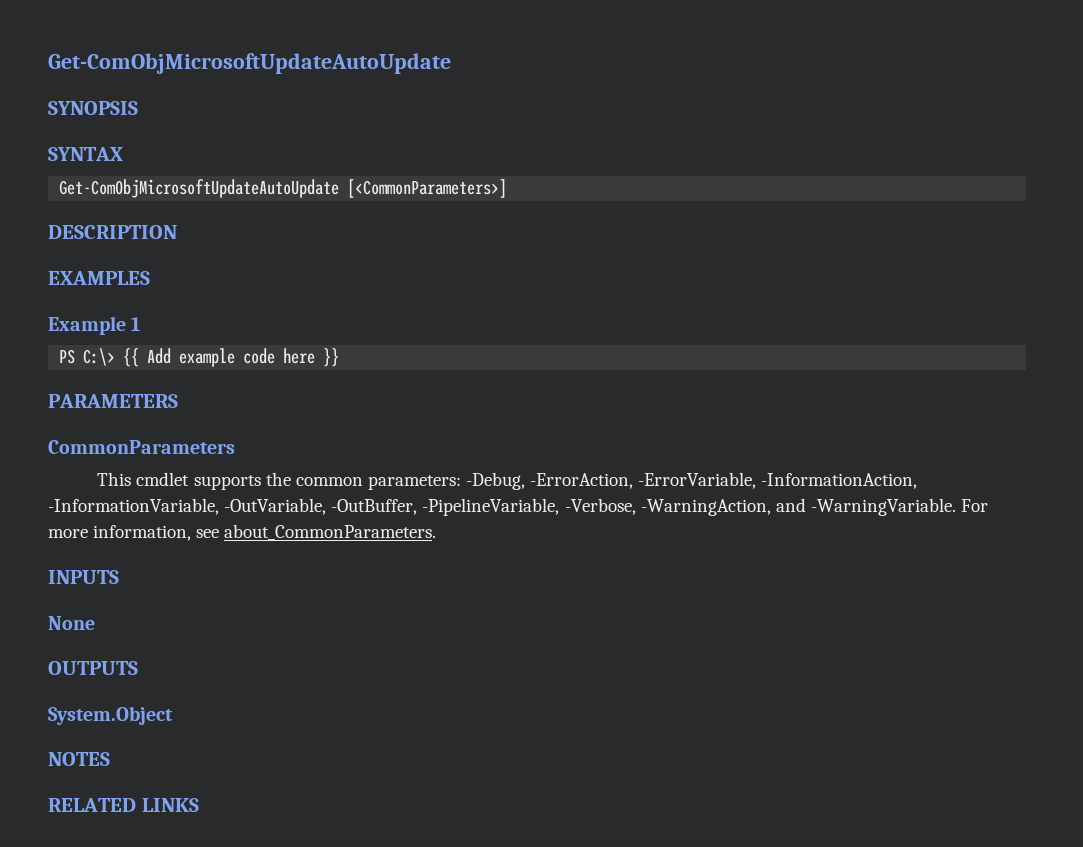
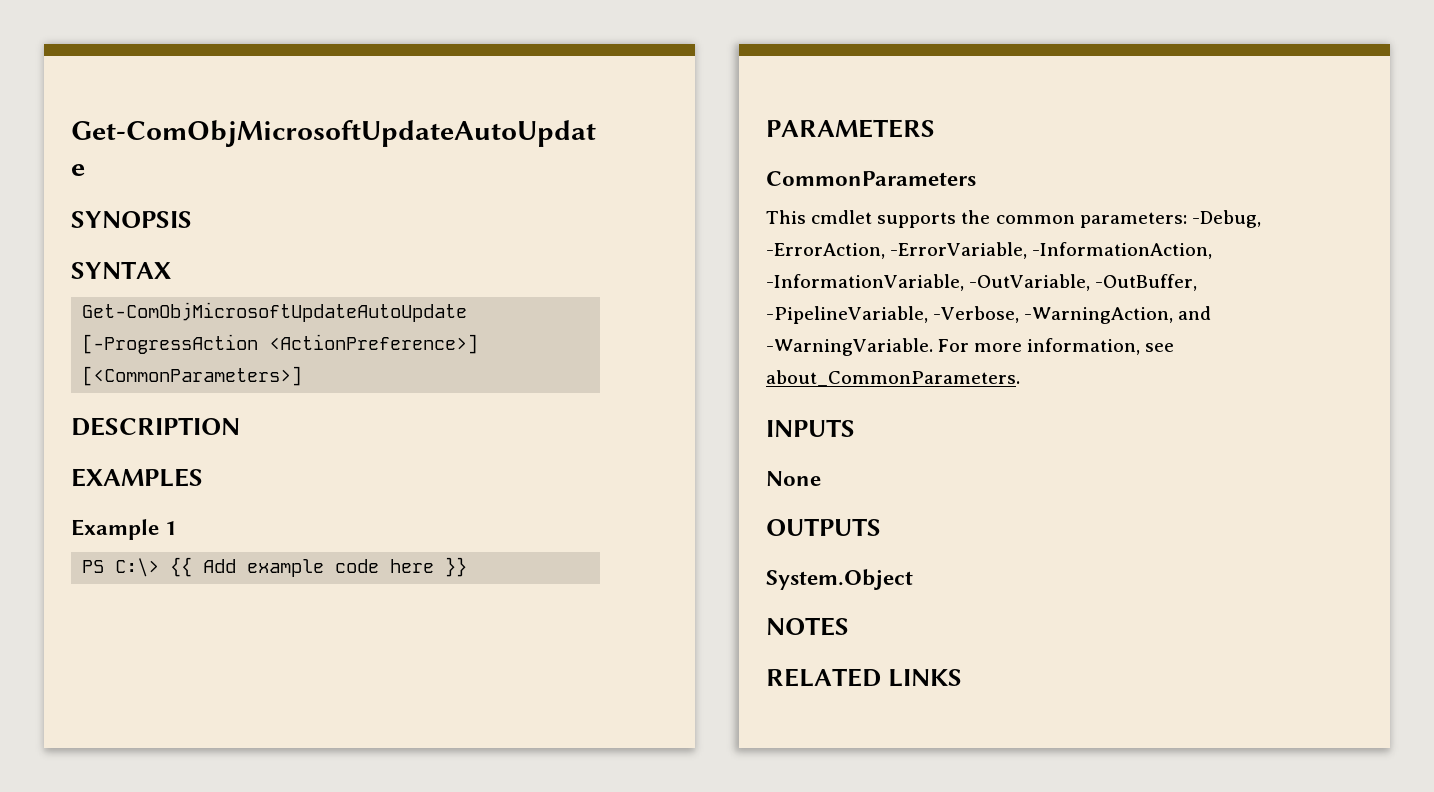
(340, 188) none -> [82,334,479,354] [-ProgressAction <ActionPreference>]

